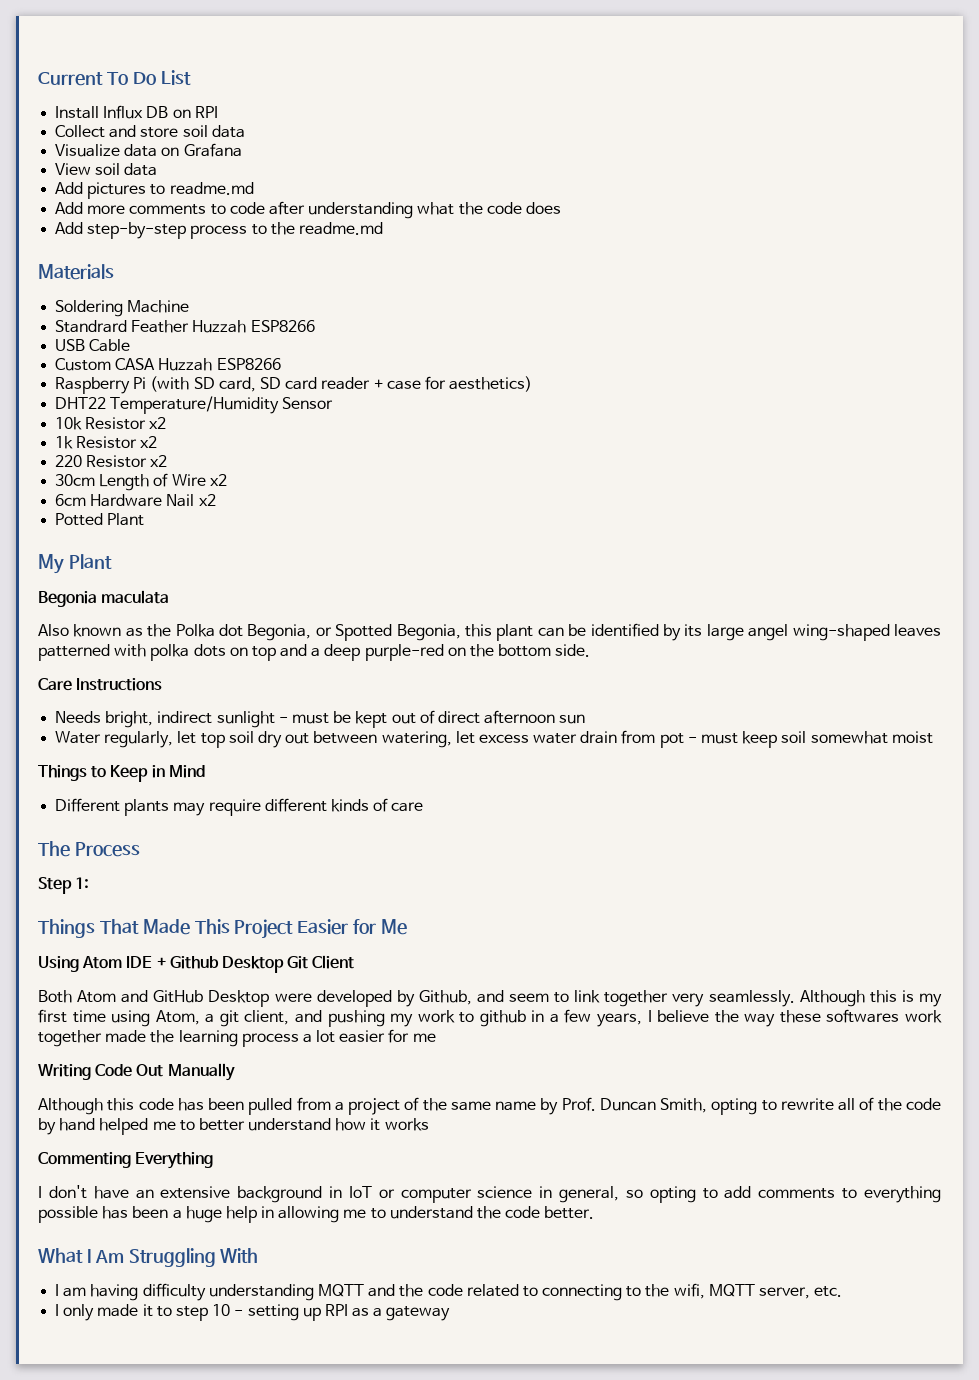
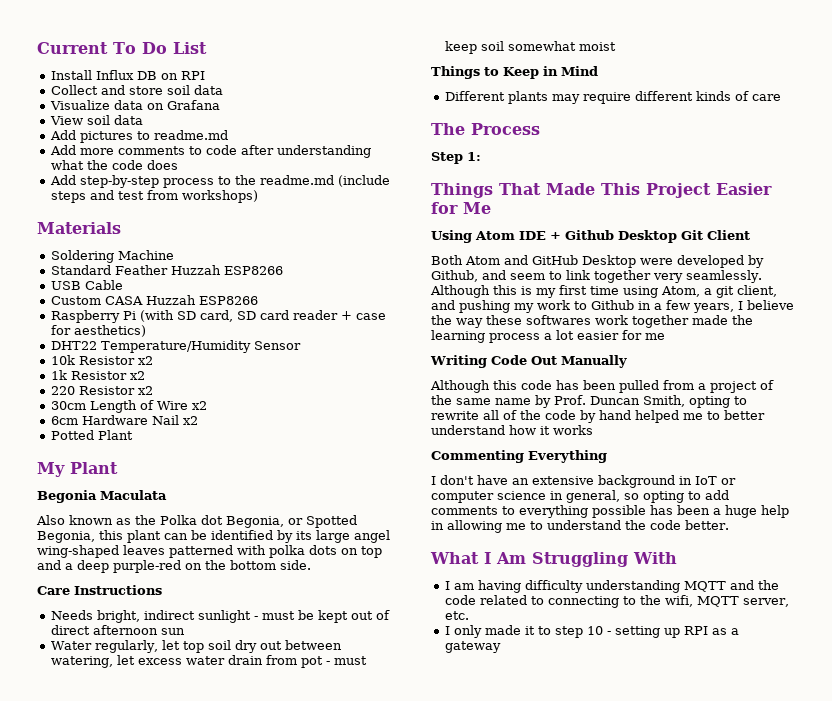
(383, 228) none -> [337,175,390,187] [50,190,258,203] (include steps and test from workshops)
[55,320,128,333] Standrard -> [50,265,111,275] Standard
[101,590,170,604] maculata -> [100,490,167,500] Maculata
[479,1010,526,1027] github -> [591,300,634,310] Github

